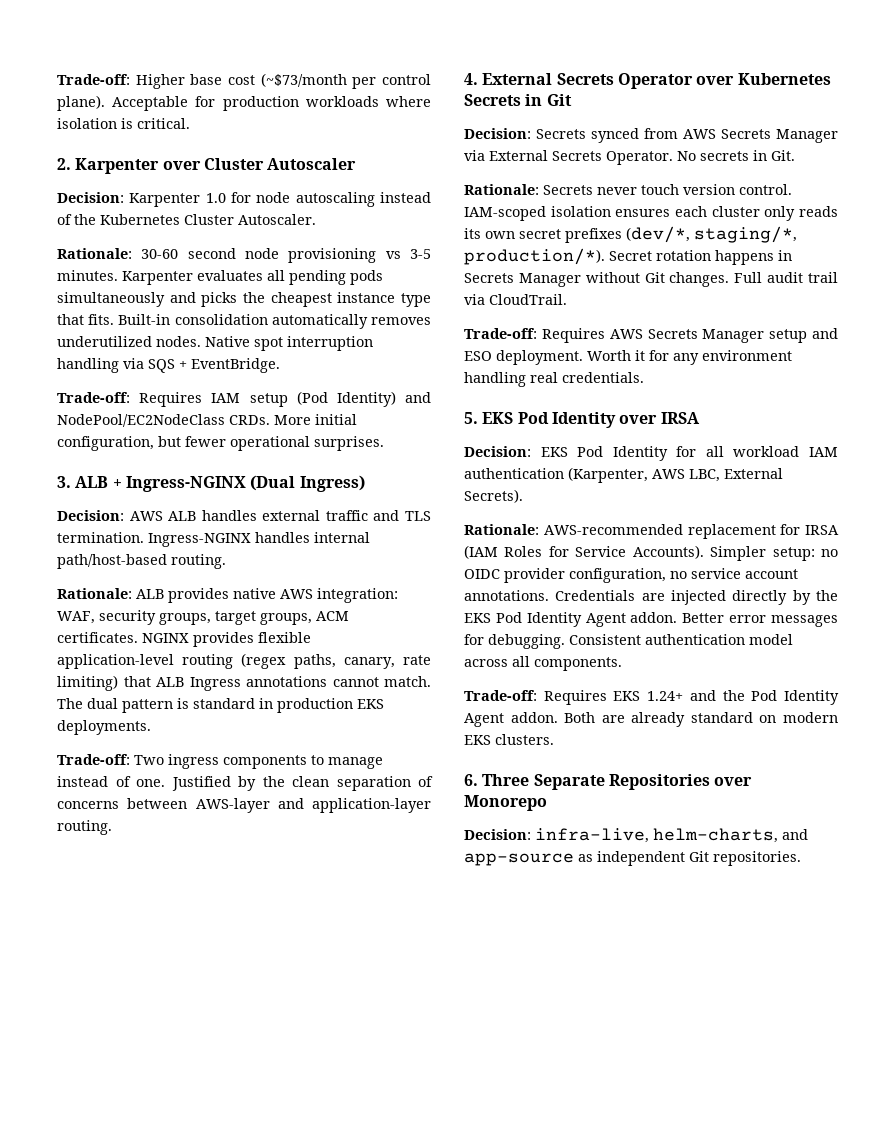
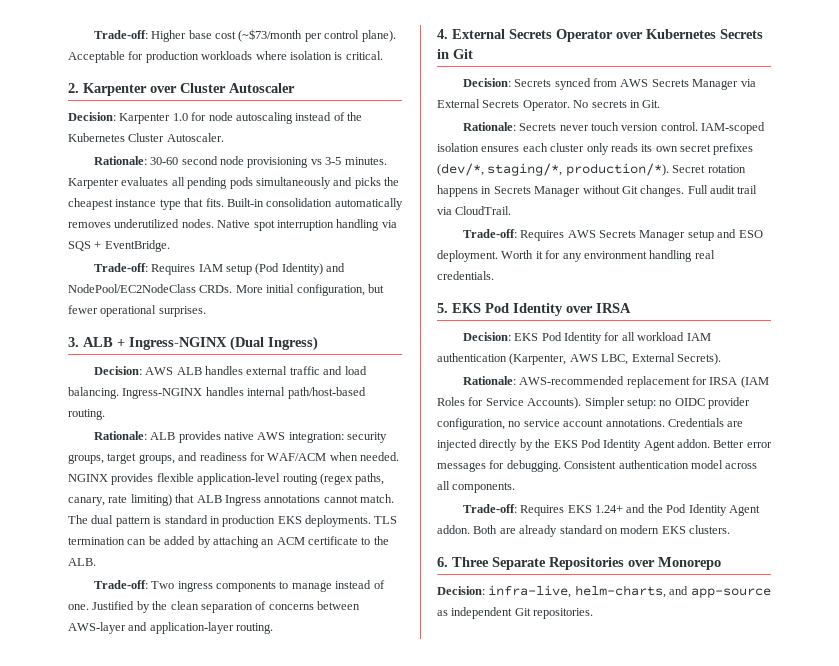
[405,511,431,521] [57,532,144,543] TLS termination. -> [344,366,367,375] [68,387,119,399] load balancing.
[57,611,95,624] WAF, -> (344, 437) none
[316,611,349,621] [57,632,138,643] ACM certificates. -> [178,452,399,461] and readiness for WAF/ACM when needed.
(151, 727) none -> [374,516,398,524] [68,536,389,548] [68,558,96,566] TLS termination can be added by attaching an ACM certificate to the ALB.

